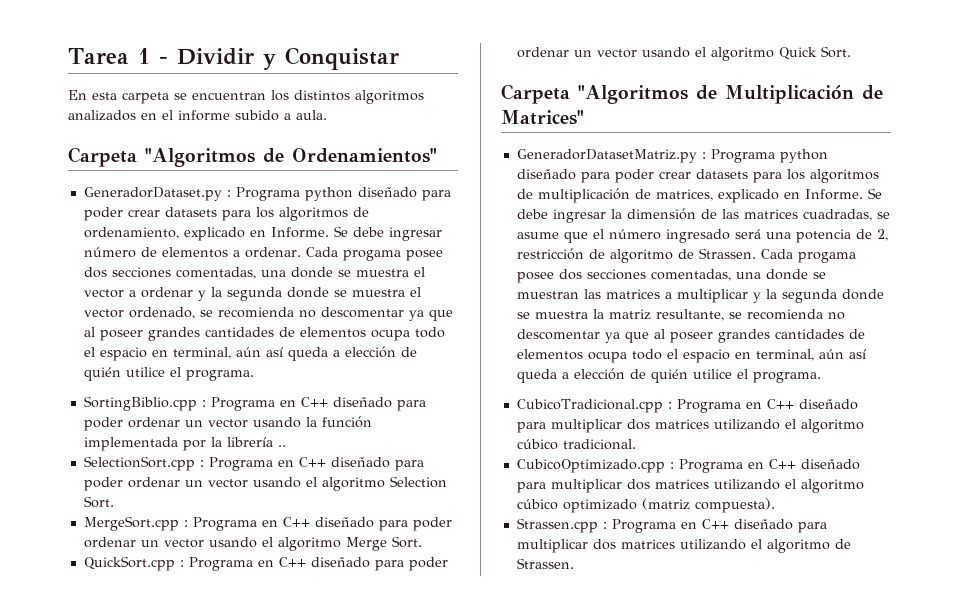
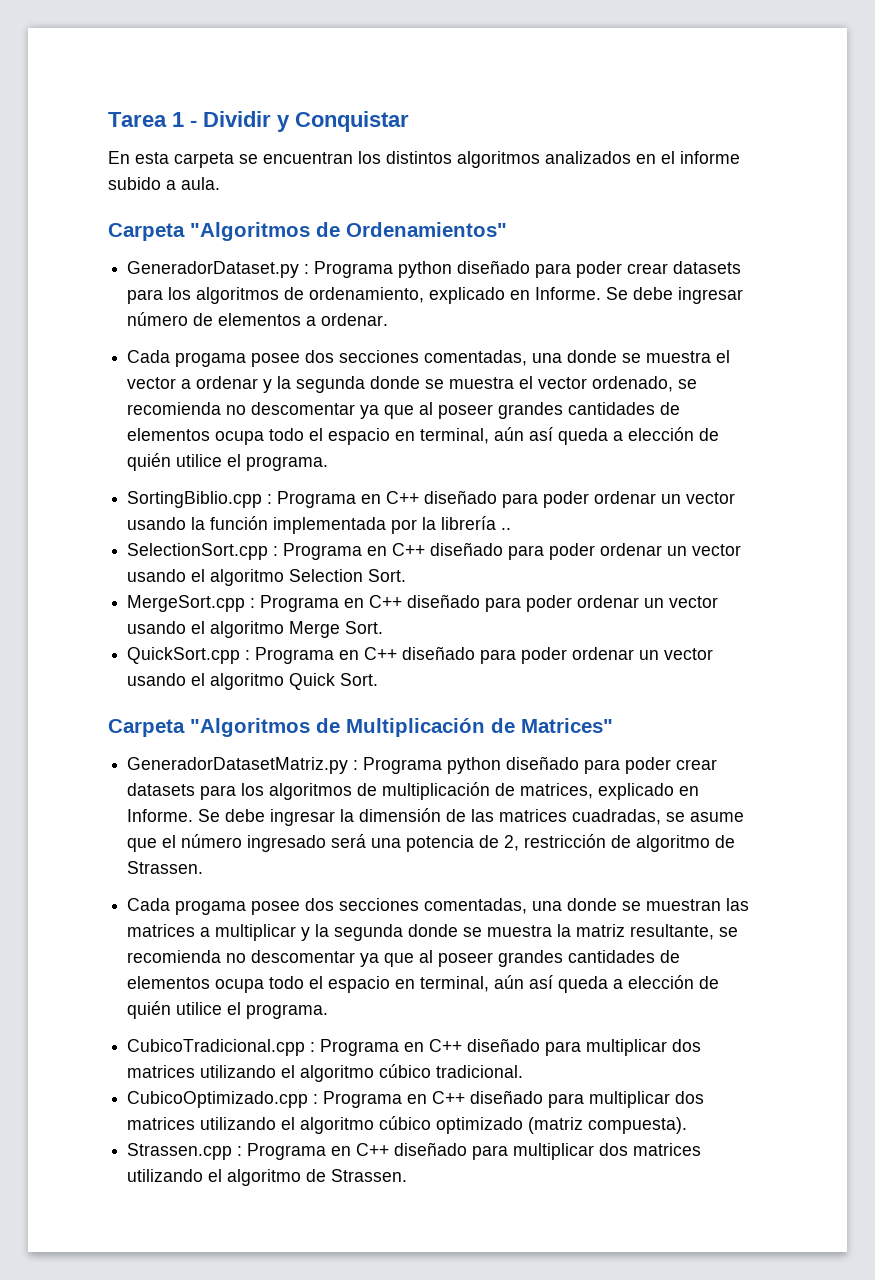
(301, 252) none -> (389, 319) //
(756, 253) none -> (204, 867) //

